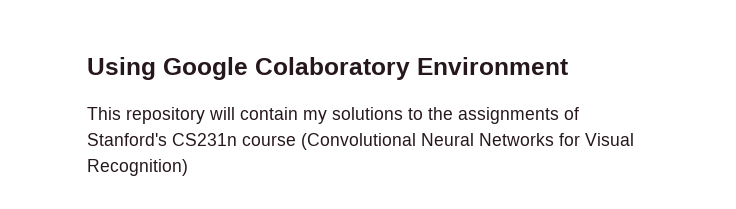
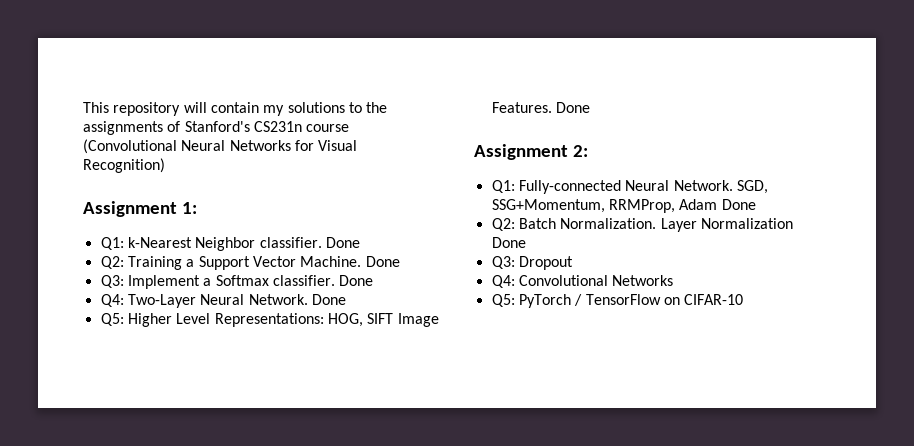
[87,57,568,80] Using Google Colaboratory Environment // -> (83, 107) none
(188, 167) none -> [83,201,197,217] [100,237,360,251] [100,256,400,270] [100,275,374,289] [100,294,346,308] [100,313,439,327] [491,102,590,113] [474,144,588,160] [491,180,768,194] [491,199,756,213] [491,218,793,232] [491,237,526,248] [491,256,573,270] [491,275,674,288] [491,294,744,308] // Assignment 1: // Q1: k-Nearest Neighbor classifier. Done // Q2: Training a Support Vector Machine. Done // Q3: Implement a Softmax classifier. Done // Q4: Two-Layer Neural Network. Done // Q5: Higher Level Representations: HOG, SIFT Image Features. Done // Assignment 2: // Q1: Fully-connected Neural Network. SGD, SSG+Momentum, RRMProp, Adam Done // Q2: Batch Normalization. Layer Normalization Done // Q3: Dropout // Q4: Convolutional Networks // Q5: PyTorch / TensorFlow on CIFAR-10

